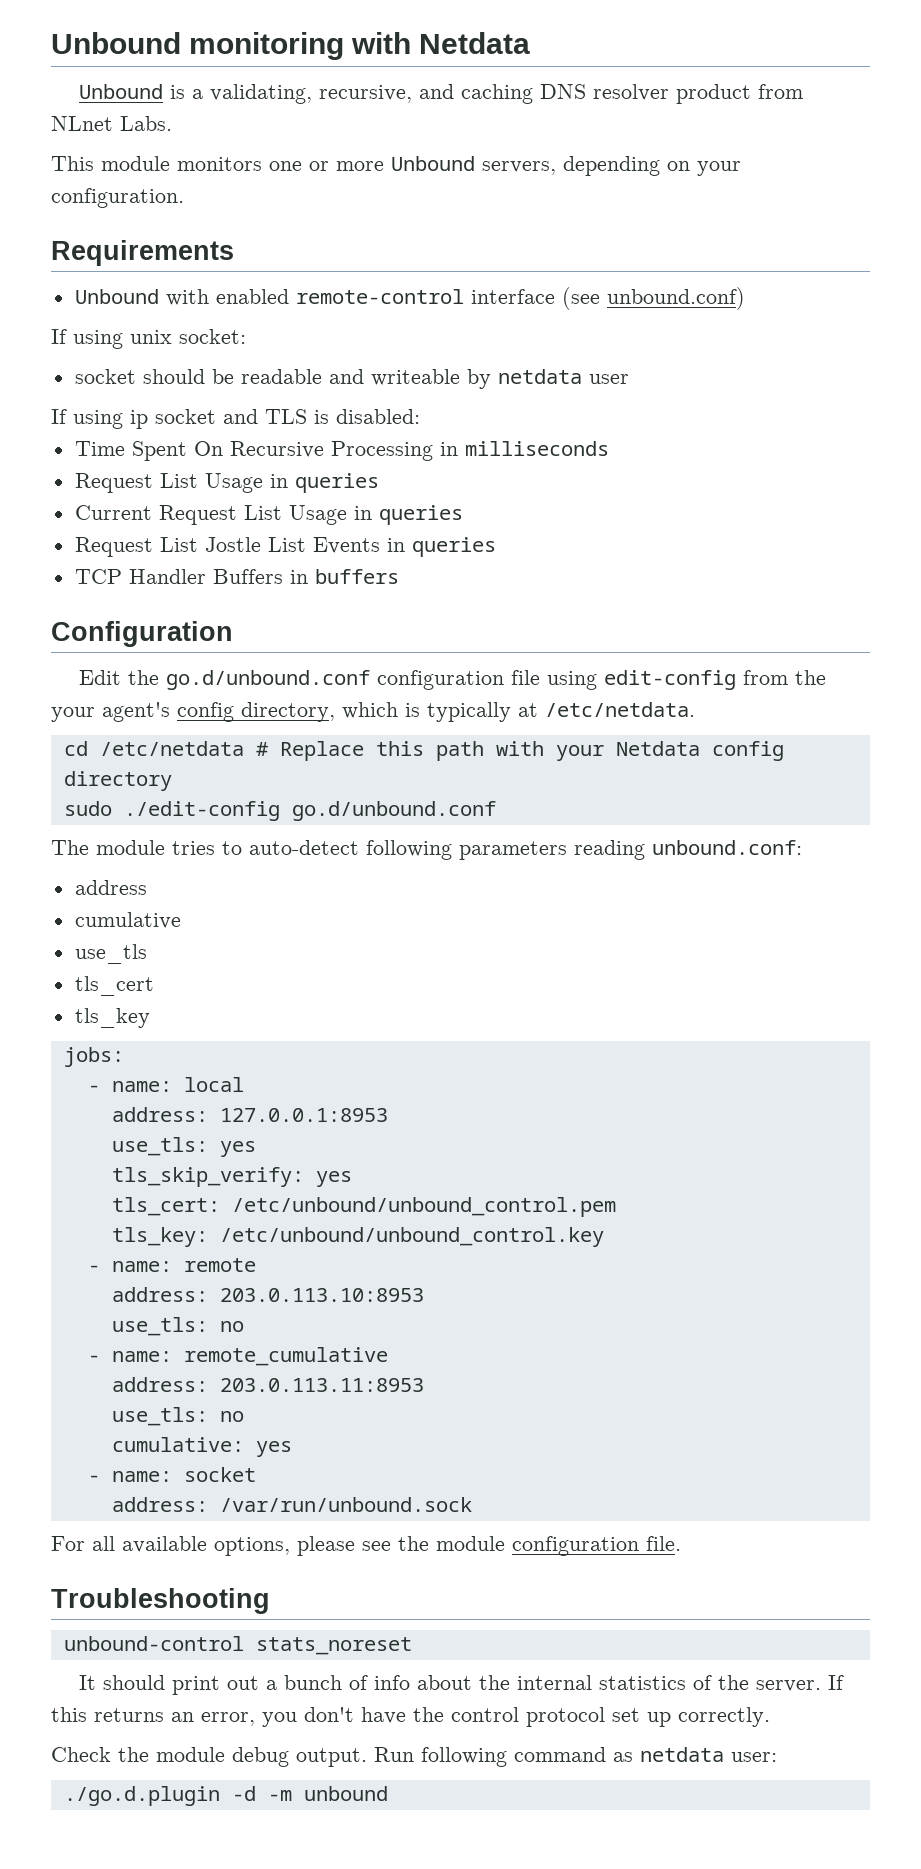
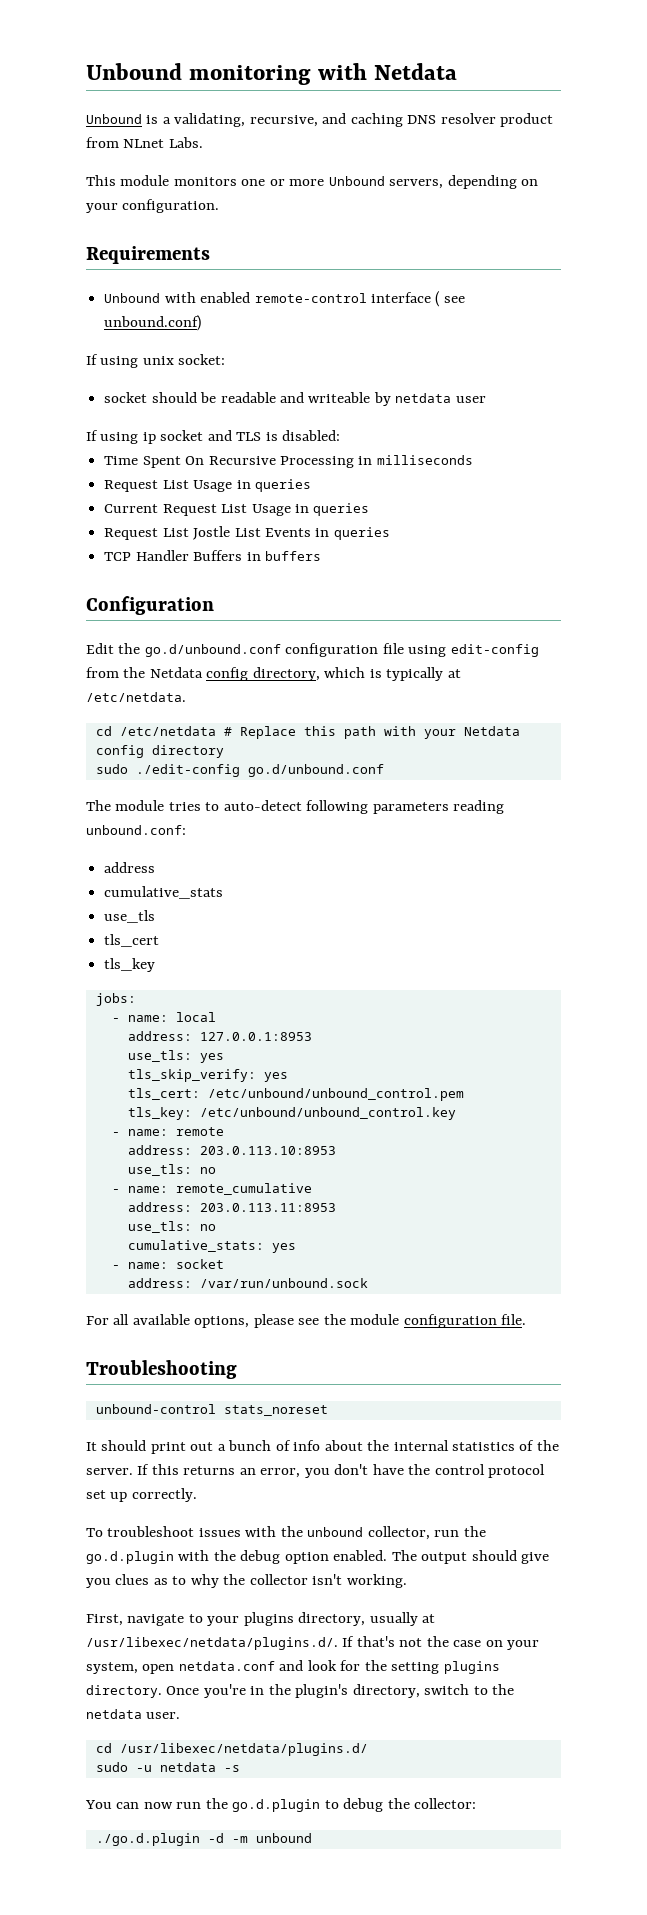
[561,287,600,310] (see -> [435,291,465,307] ( see
[51,702,170,722] your agent's -> [149,667,203,678] Netdata
[74,912,181,929] cumulative -> [104,886,224,899] cumulative_stats
[111,1437,244,1452] cumulative: -> [127,1240,264,1252] cumulative_stats:
[51,1747,777,1767] Check the module debug output. Run following command as netdata user: -> [86,1526,486,1540] [86,1550,550,1564] [86,1574,407,1588] [86,1612,436,1626] [86,1636,540,1650] [86,1660,500,1674] [86,1684,515,1698] [86,1709,181,1719] [95,1743,368,1756] [95,1762,240,1772] [85,1798,477,1812] To troubleshoot issues with the unbound collector, run the go.d.plugin with the debug option enabled. The output should give you clues as to why the collector isn't working. // First, navigate to your plugins directory, usually at /usr/libexec/netdata/plugins.d/. If that's not the case on your system, open netdata.conf and look for the setting plugins directory. Once you're in the plugin's directory, switch to the netdata user. // cd /usr/libexec/netdata/plugins.d/ // sudo -u netdata -s // You can now run the go.d.plugin to debug the collector:

